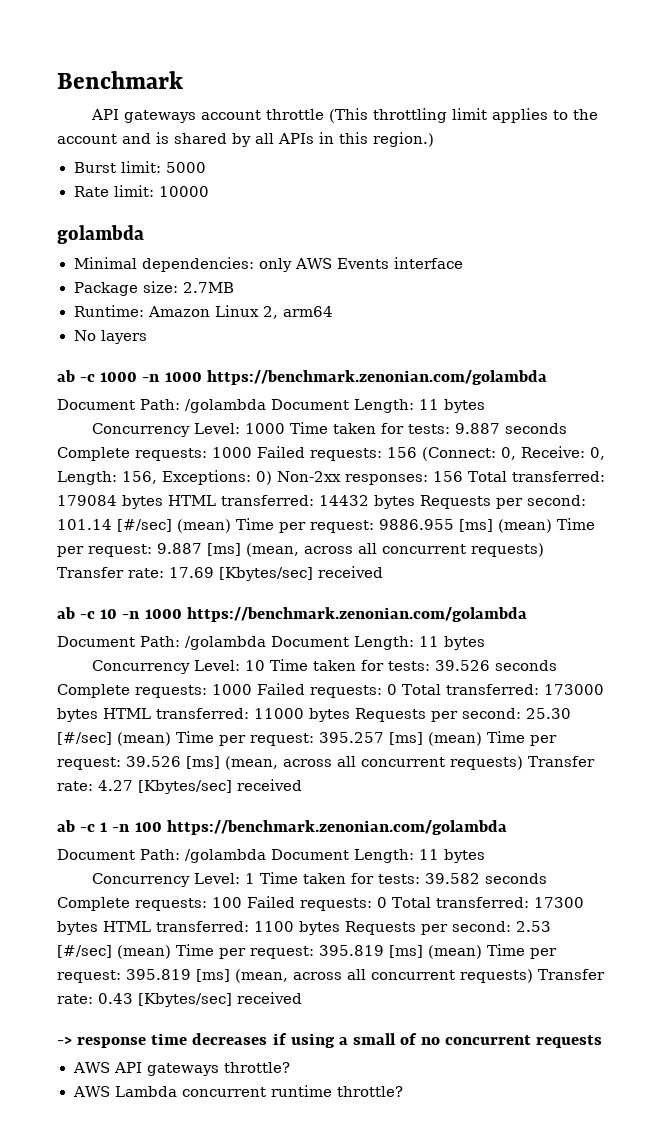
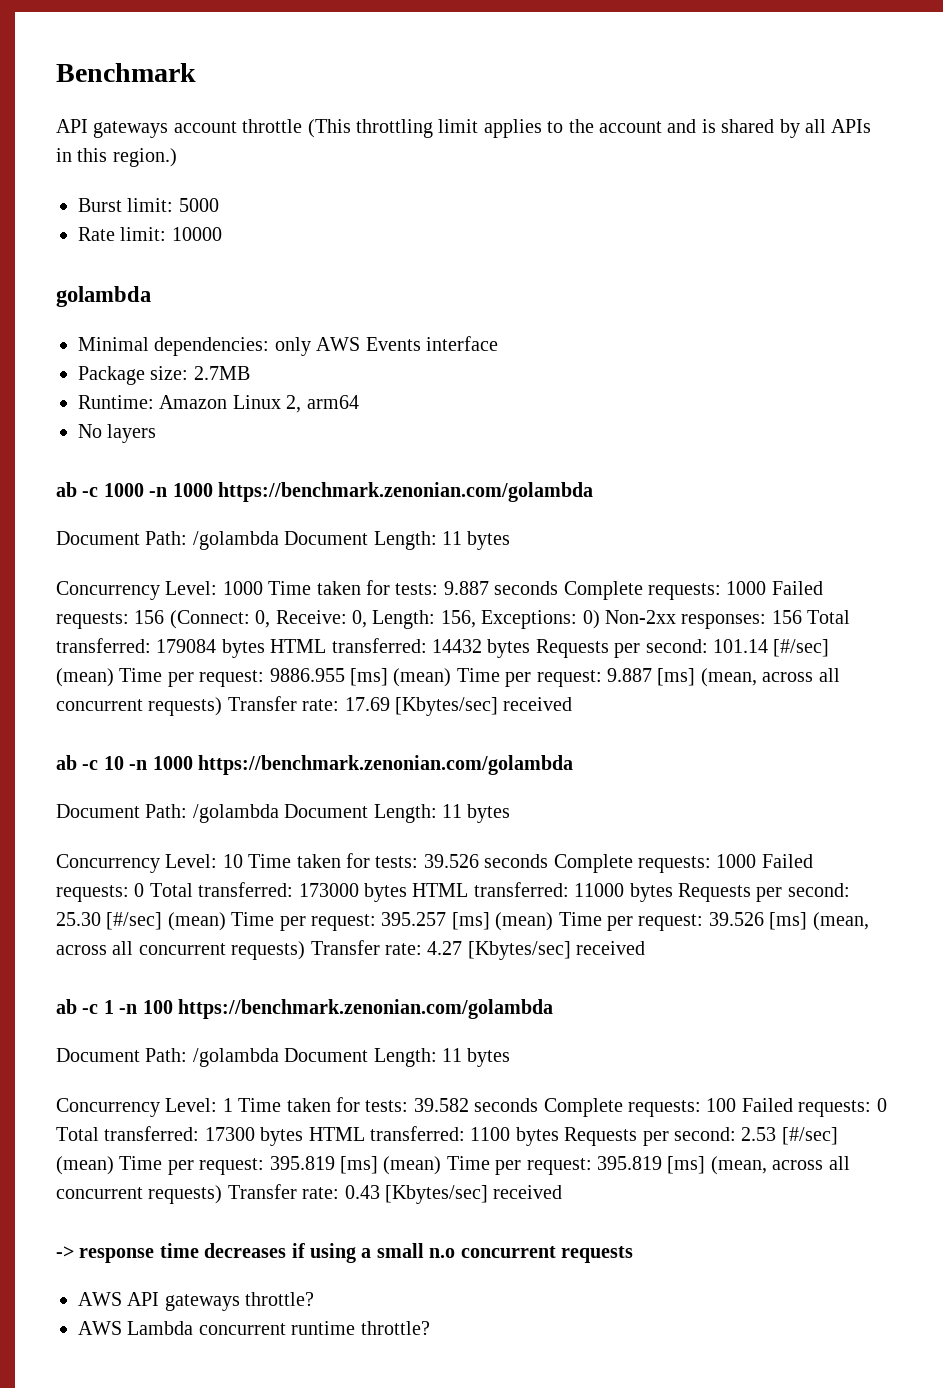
[400,1033,441,1045] of no -> [429,1248,456,1258] n.o

